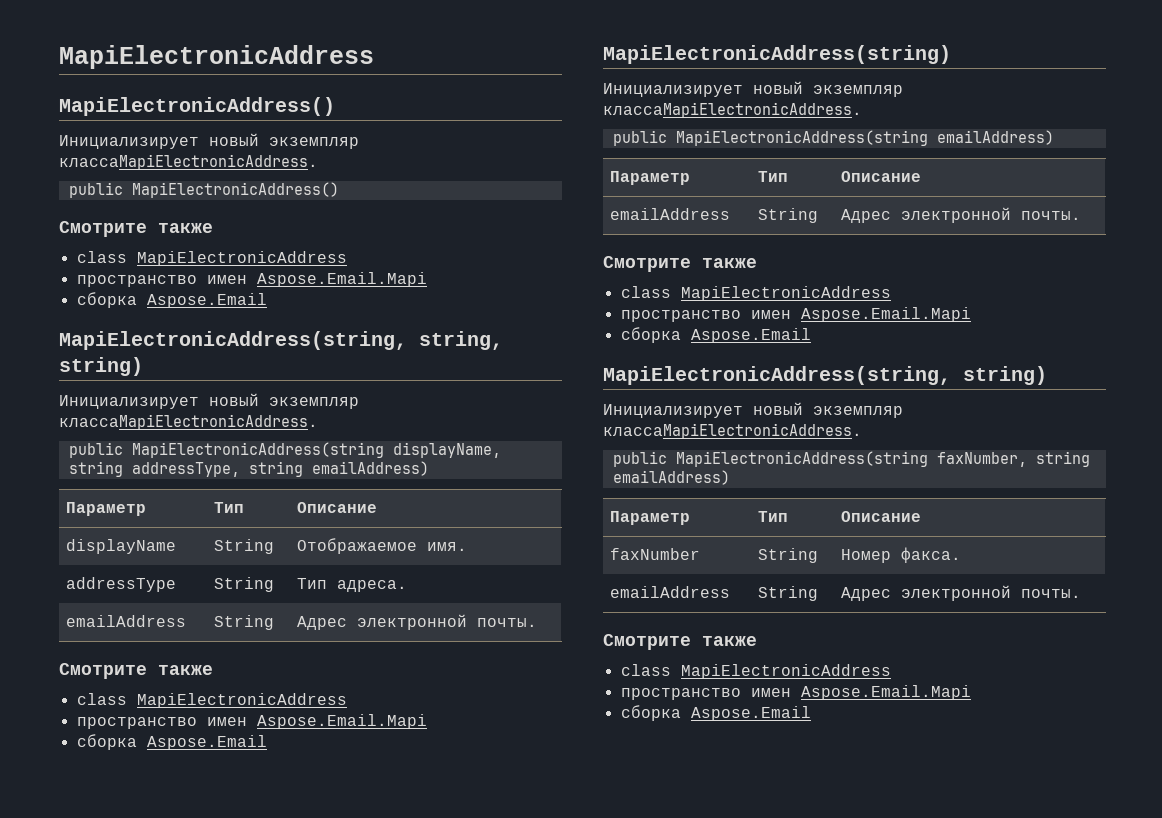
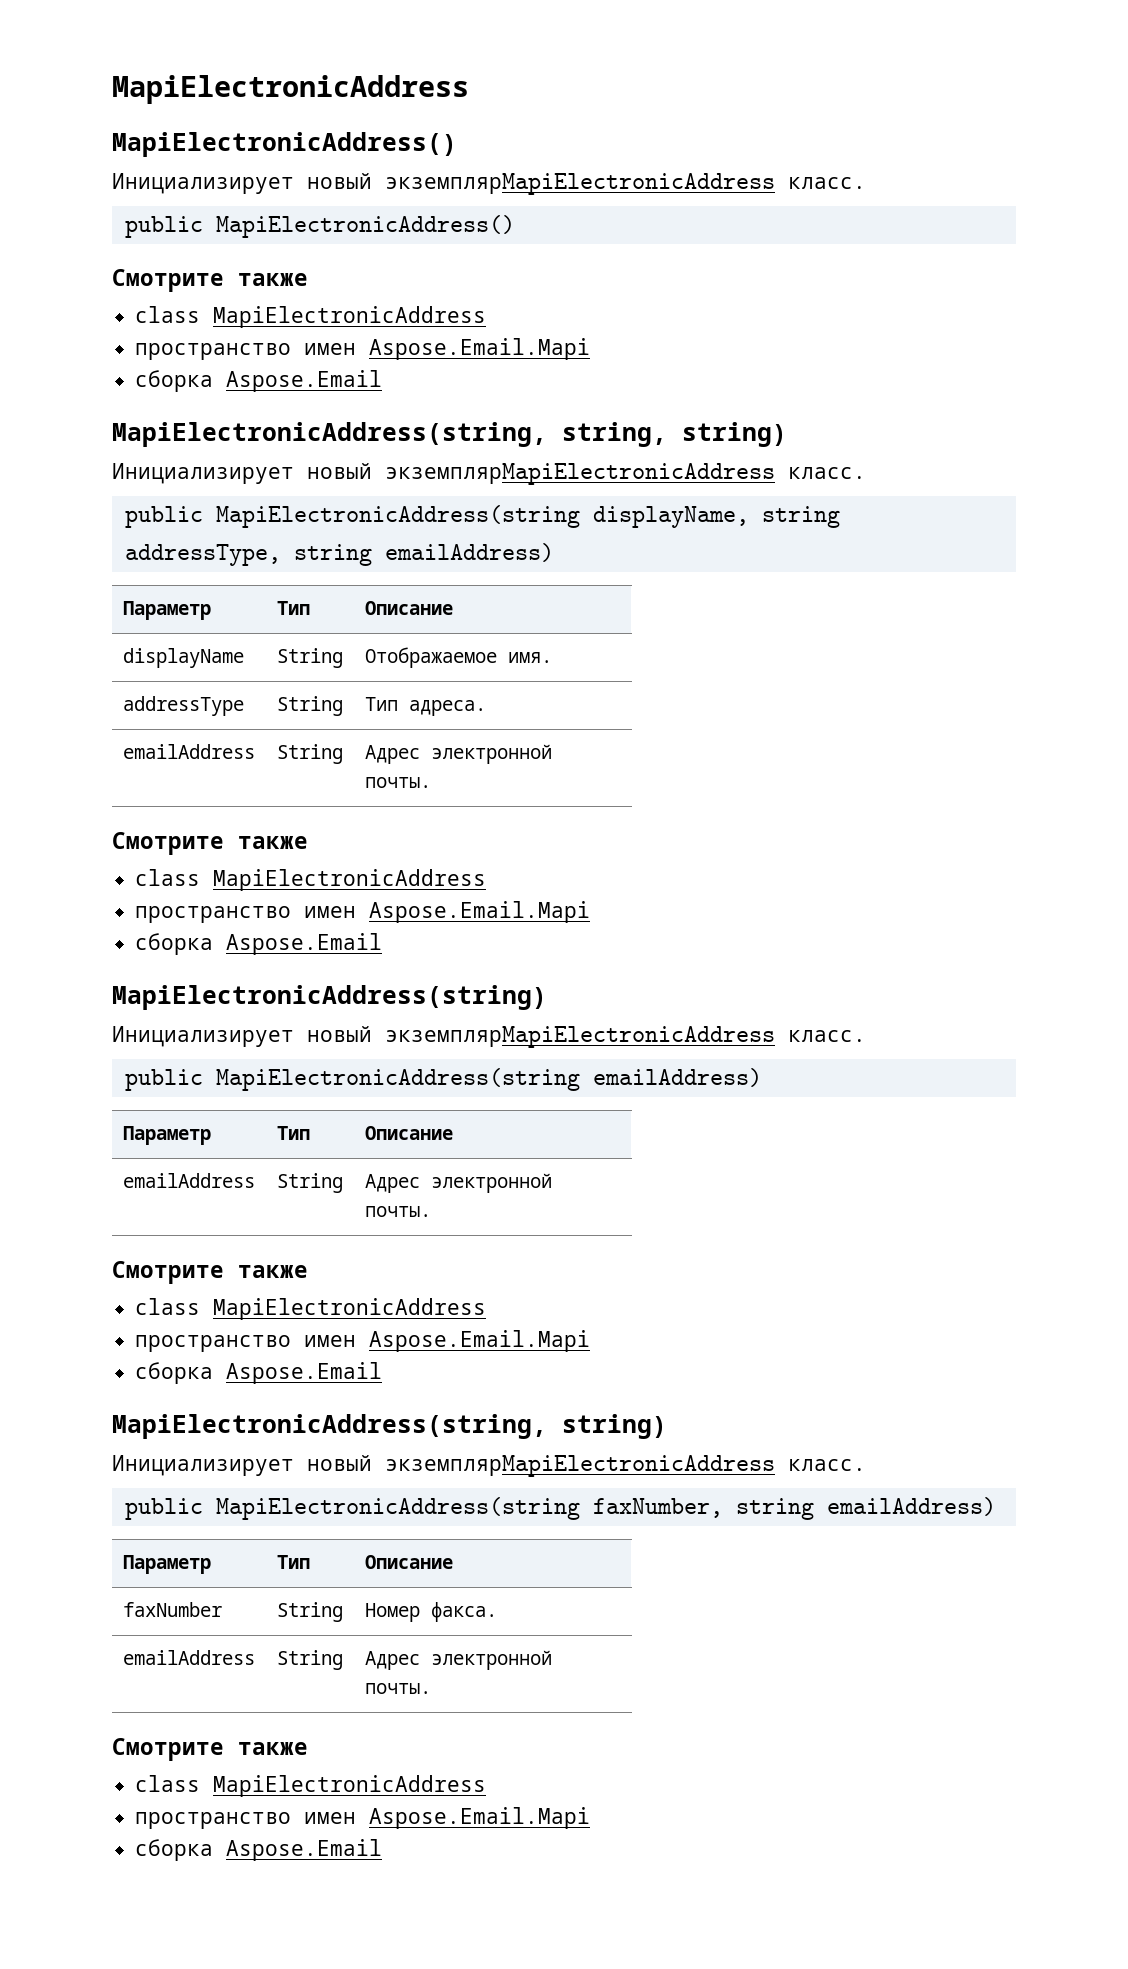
[269,137,359,149] [59,154,318,170] экземпляр классаMapiElectronicAddress. -> [385,173,866,195] экземплярMapiElectronicAddress класс.
[269,397,359,409] [59,414,318,430] экземпляр классаMapiElectronicAddress. -> [385,463,866,485] экземплярMapiElectronicAddress класс.
[813,85,903,97] [603,102,862,118] экземпляр классаMapiElectronicAddress. -> [385,1026,866,1048] экземплярMapiElectronicAddress класс.
[813,406,903,418] [603,423,862,439] экземпляр классаMapiElectronicAddress. -> [385,1455,866,1477] экземплярMapiElectronicAddress класс.

